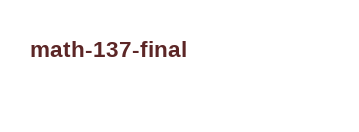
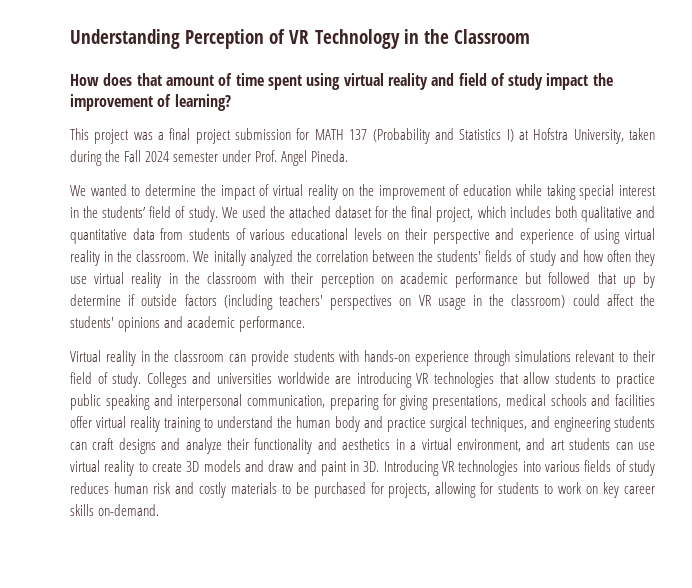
[30,41,187,57] math-137-final -> [70,29,530,49] [70,73,613,90] [70,94,231,111] [70,128,655,144] [70,150,349,166] [70,184,656,200] [70,206,656,222] [70,228,655,244] [70,250,655,266] [70,272,655,288] [70,294,655,310] [70,316,306,332] [70,350,655,366] [70,372,656,388] [70,394,655,410] [70,416,655,432] [70,438,656,454] [70,460,655,476] [70,482,656,498] [70,504,160,516] Understanding Perception of VR Technology in the Classroom // How does that amount of time spent using virtual reality and field of study impact the improvement of learning? // This project was a final project submission for MATH 137 (Probability and Statistics I) at Hofstra University, taken during the Fall 2024 semester under Prof. Angel Pineda. // We wanted to determine the impact of virtual reality on the improvement of education while taking special interest in the students’ field of study. We used the attached dataset for the final project, which includes both qualitative and quantitative data from students of various educational levels on their perspective and experience of using virtual reality in the classroom. We initally analyzed the correlation between the students' fields of study and how often they use virtual reality in the classroom with their perception on academic performance but followed that up by determine if outside factors (including teachers' perspectives on VR usage in the classroom) could affect the students' opinions and academic performance. // Virtual reality in the classroom can provide students with hands-on experience through simulations relevant to their field of study. Colleges and universities worldwide are introducing VR technologies that allow students to practice public speaking and interpersonal communication, preparing for giving presentations, medical schools and facilities offer virtual reality training to understand the human body and practice surgical techniques, and engineering students can craft designs and analyze their functionality and aesthetics in a virtual environment, and art students can use virtual reality to create 3D models and draw and paint in 3D. Introducing VR technologies into various fields of study reduces human risk and costly materials to be purchased for projects, allowing for students to work on key career skills on-demand.

